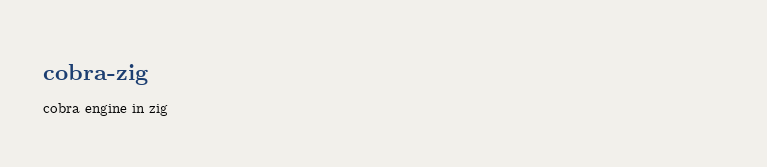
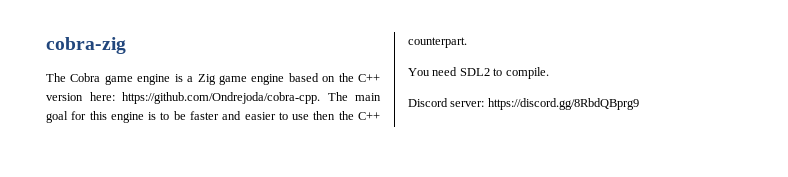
[43,103,168,116] cobra engine in zig -> [46,73,381,85] [46,92,381,104] [46,111,380,123] [408,37,467,48] [408,67,549,79] [408,98,639,110] The Cobra game engine is a Zig game engine based on the C++ version here: https://github.com/Ondrejoda/cobra-cpp. The main goal for this engine is to be faster and easier to use then the C++ counterpart. // You need SDL2 to compile. // Discord server: https://discord.gg/8RbdQBprg9

